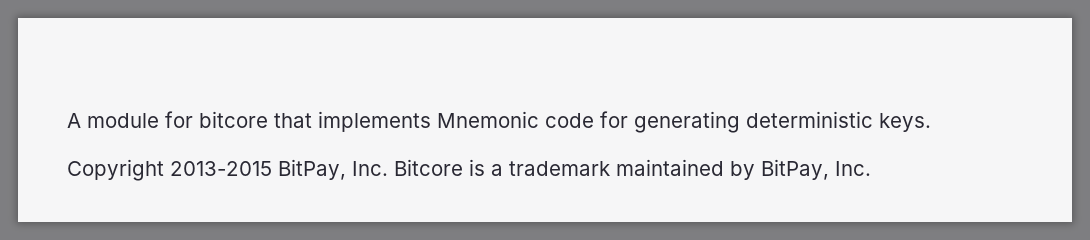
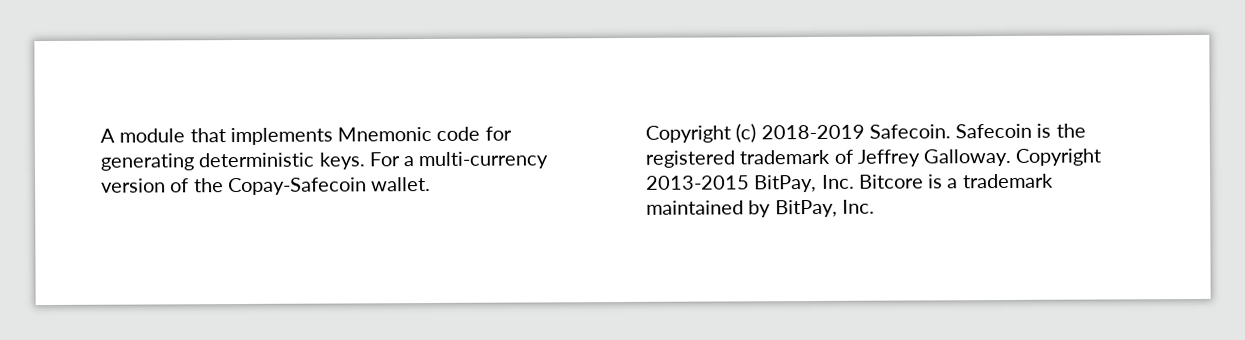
[165,111,268,128] for bitcore -> (186, 135) none
(931, 122) // -> [368,151,549,170] [101,177,432,196] [645,123,1086,143] [645,148,1012,168] For a multi-currency version of the Copay-Safecoin wallet. // Copyright (c) 2018-2019 Safecoin. Safecoin is the registered trademark of Jeffrey Galloway.

